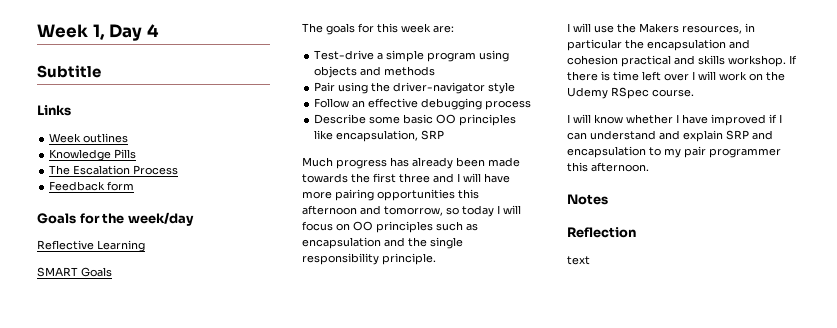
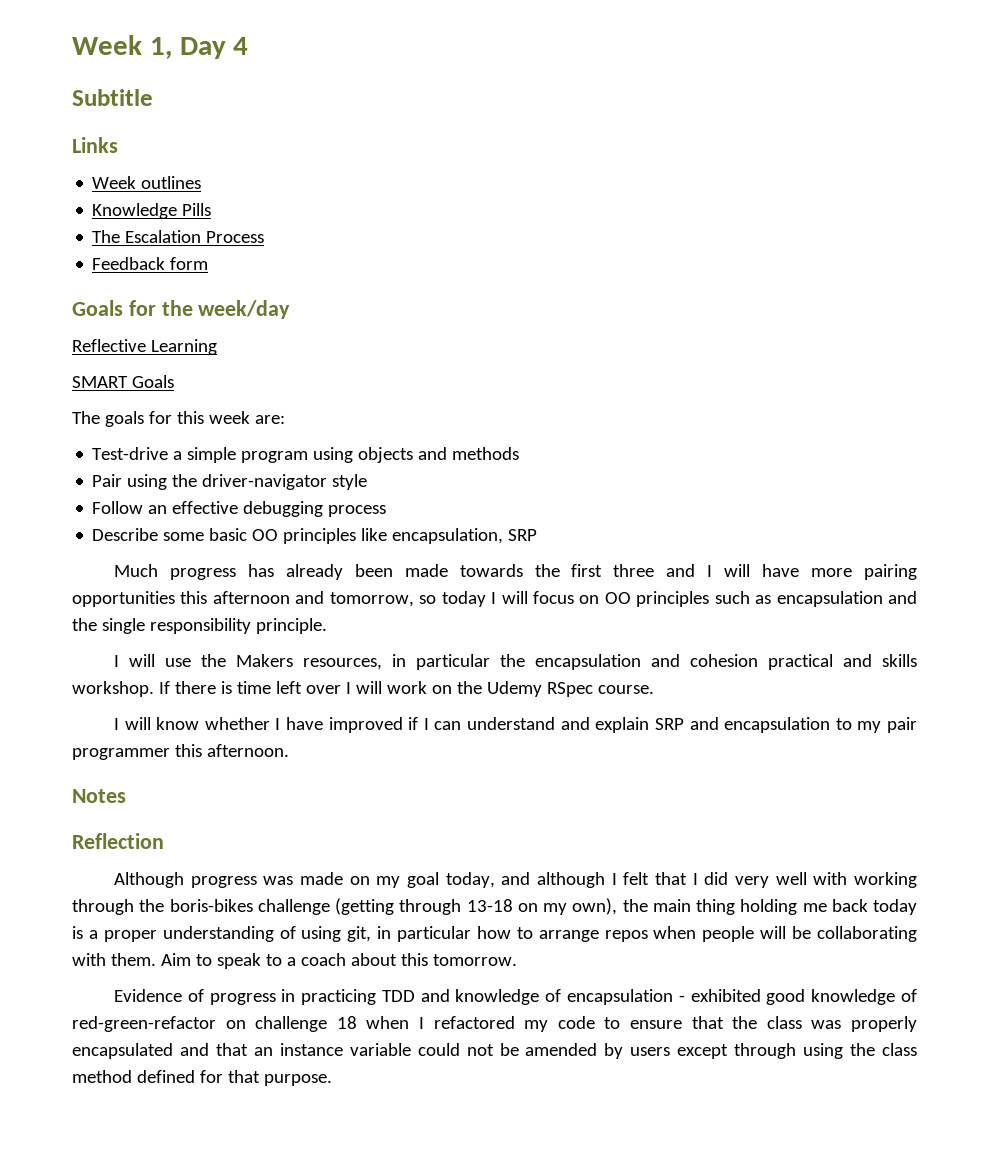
[567,256,590,265] text -> [113,872,917,888] [72,898,917,915] [72,926,917,942] [72,953,517,969] [113,989,917,1005] [72,1016,918,1032] [72,1043,917,1059] [72,1070,332,1086] Although progress was made on my goal today, and although I felt that I did very well with working through the boris-bikes challenge (getting through 13-18 on my own), the main thing holding me back today is a proper understanding of using git, in particular how to arrange repos when people will be collaborating with them. Aim to speak to a coach about this tomorrow. // Evidence of progress in practicing TDD and knowledge of encapsulation - exhibited good knowledge of red-green-refactor on challenge 18 when I refactored my code to ensure that the class was properly encapsulated and that an instance variable could not be amended by users except through using the class method defined for that purpose.

